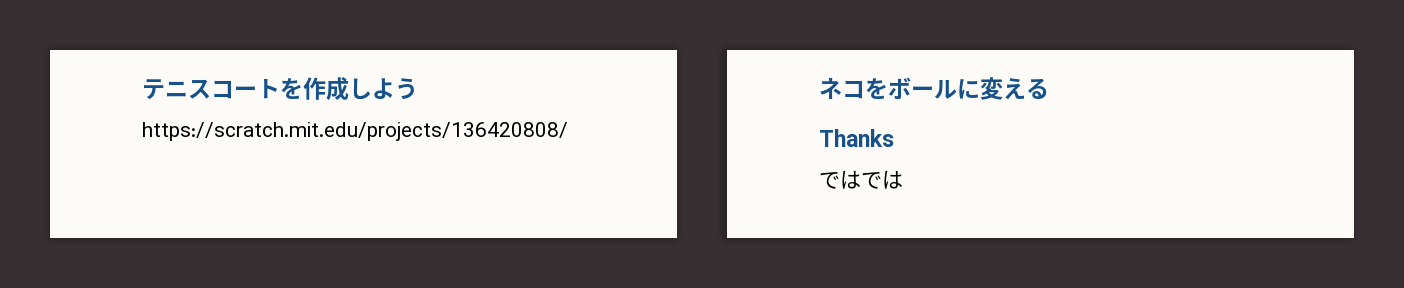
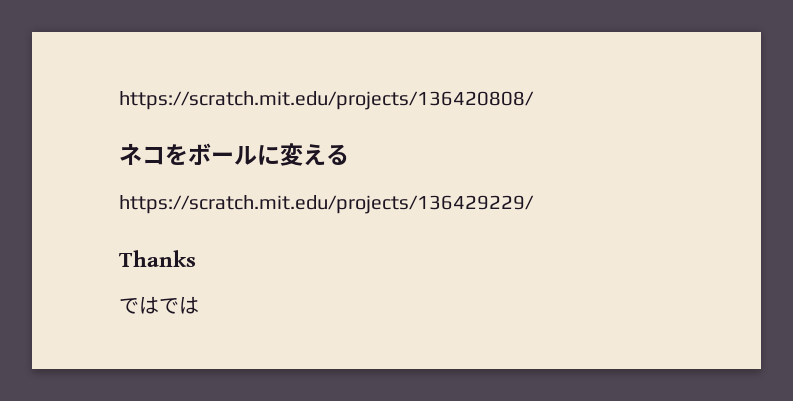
[142,77,418,101] テニスコートを作成しよう // -> (119, 100) none
(1049, 88) none -> [119,195,534,214] // https://scratch.mit.edu/projects/136429229/

